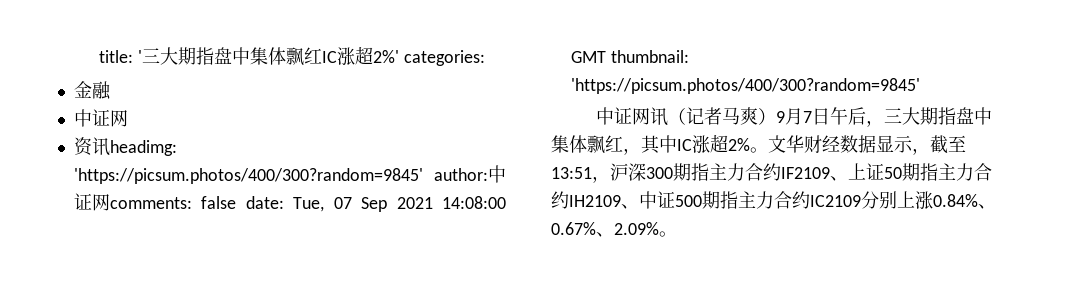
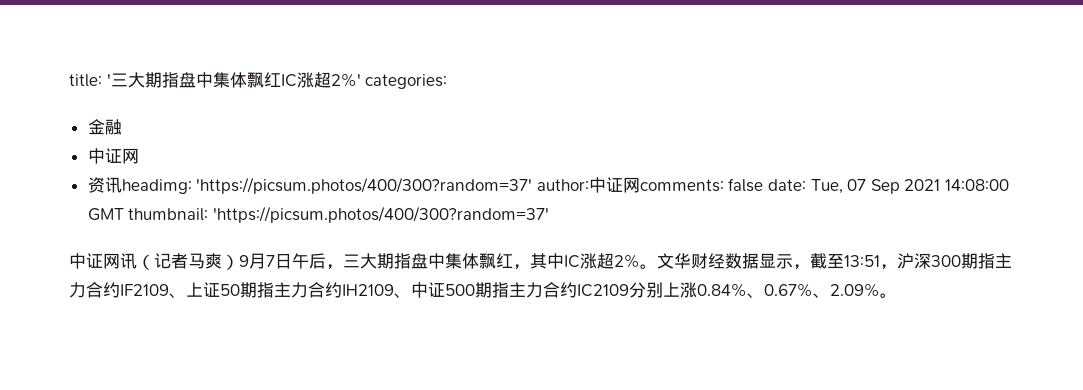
[73,168,423,184] 'https://picsum.photos/400/300?random=9845' -> [196,177,533,194] 'https://picsum.photos/400/300?random=37'
[570,78,920,94] 'https://picsum.photos/400/300?random=9845' -> [212,206,549,223] 'https://picsum.photos/400/300?random=37'

